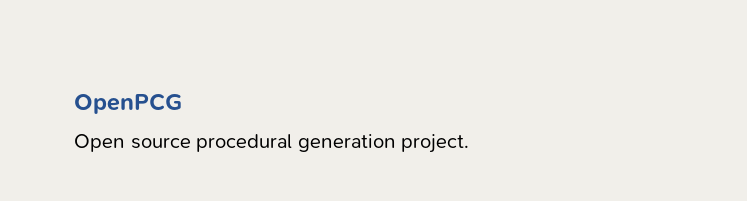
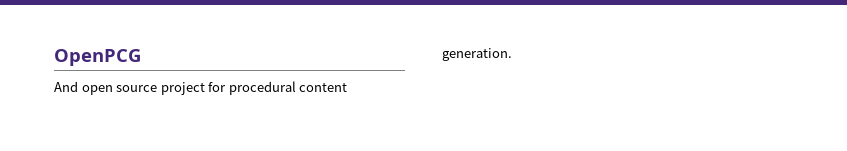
[74,134,470,153] Open source procedural generation project. -> [54,81,348,95] [442,48,512,61] And open source project for procedural content generation.

